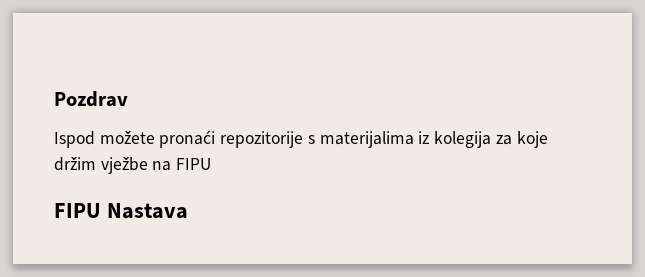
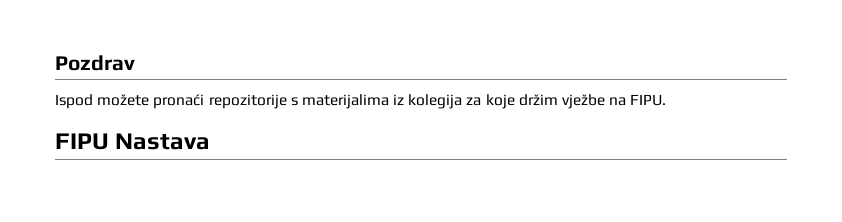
[176,158,212,170] FIPU -> [630,94,667,106] FIPU.

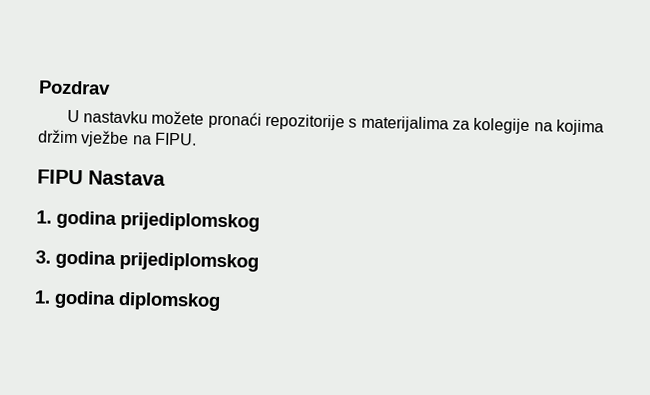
[55,94,93,109] Ispod -> [66,109,148,124] U nastavku
[393,94,515,109] iz kolegija za koje -> [451,117,604,136] za kolegije na kojima
(211, 141) none -> [36,210,260,232] [35,250,259,272] [34,290,221,311] // 1. godina prijediplomskog // 3. godina prijediplomskog // 1. godina diplomskog

